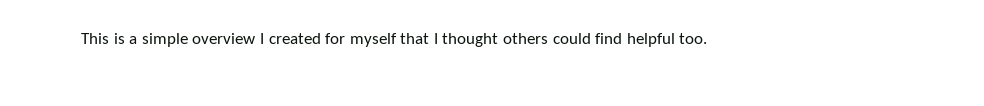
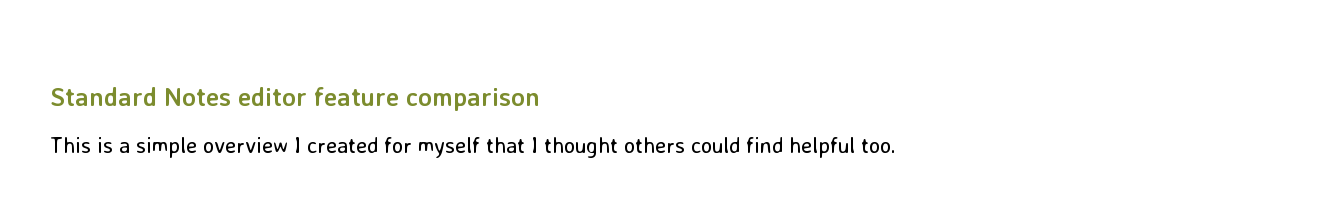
(81, 38) none -> [50,87,540,111] Standard Notes editor feature comparison //

